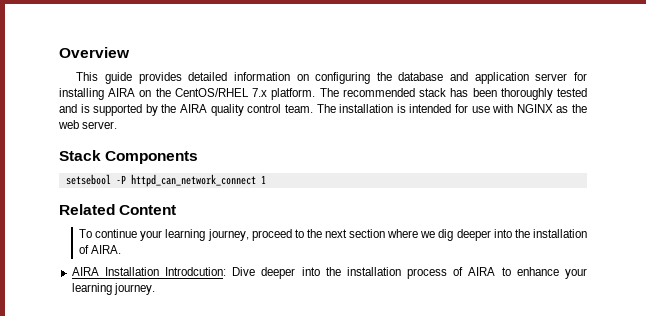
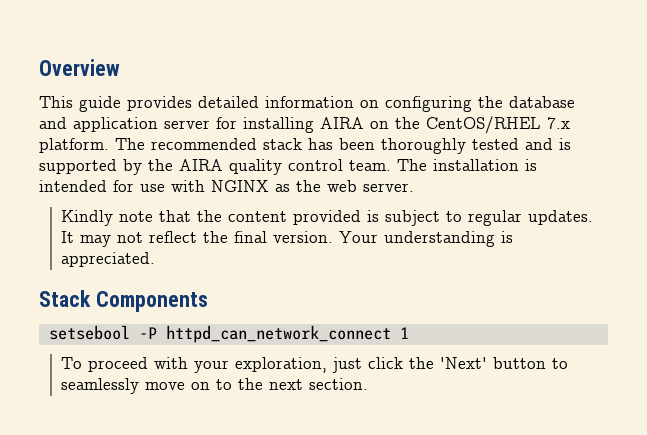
(118, 125) none -> [61,210,594,226] [61,231,514,247] [61,252,156,267] // Kindly note that the content provided is subject to regular updates. It may not reflect the final version. Your understanding is appreciated.
[59,204,177,215] // Related Content -> (409, 333) none
[95,229,587,241] [79,245,122,254] [71,267,587,279] [71,283,155,295] continue your learning journey, proceed to the next section where we dig deeper into the installation of AIRA. // AIRA Installation Introdcution: Dive deeper into the installation process of AIRA to enhance your learning journey. -> [88,357,569,373] [61,378,369,394] proceed with your exploration, just click the 'Next' button to seamlessly move on to the next section.

